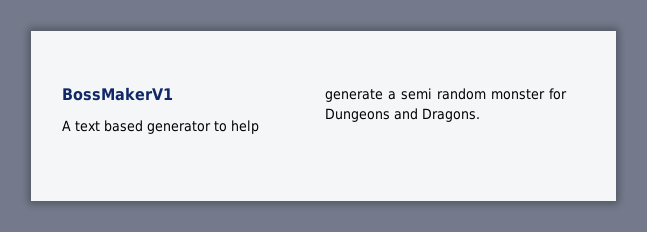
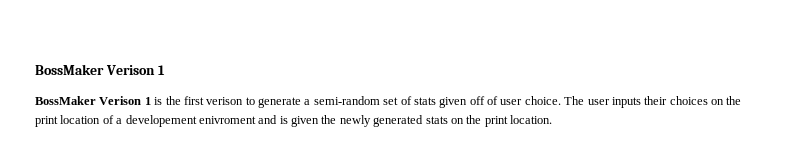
[62,87,173,101] [62,120,259,134] [325,88,567,102] [325,108,480,122] BossMakerV1 // A text based generator to help generate a semi random monster for Dungeons and Dragons. -> [35,64,165,75] [35,96,742,108] [35,115,552,127] BossMaker Verison 1 // BossMaker Verison 1 is the first verison to generate a semi-random set of stats given off of user choice. The user inputs their choices on the print location of a developement enivroment and is given the newly generated stats on the print location.

